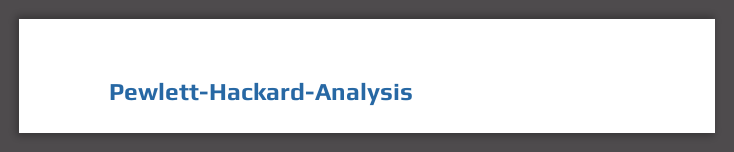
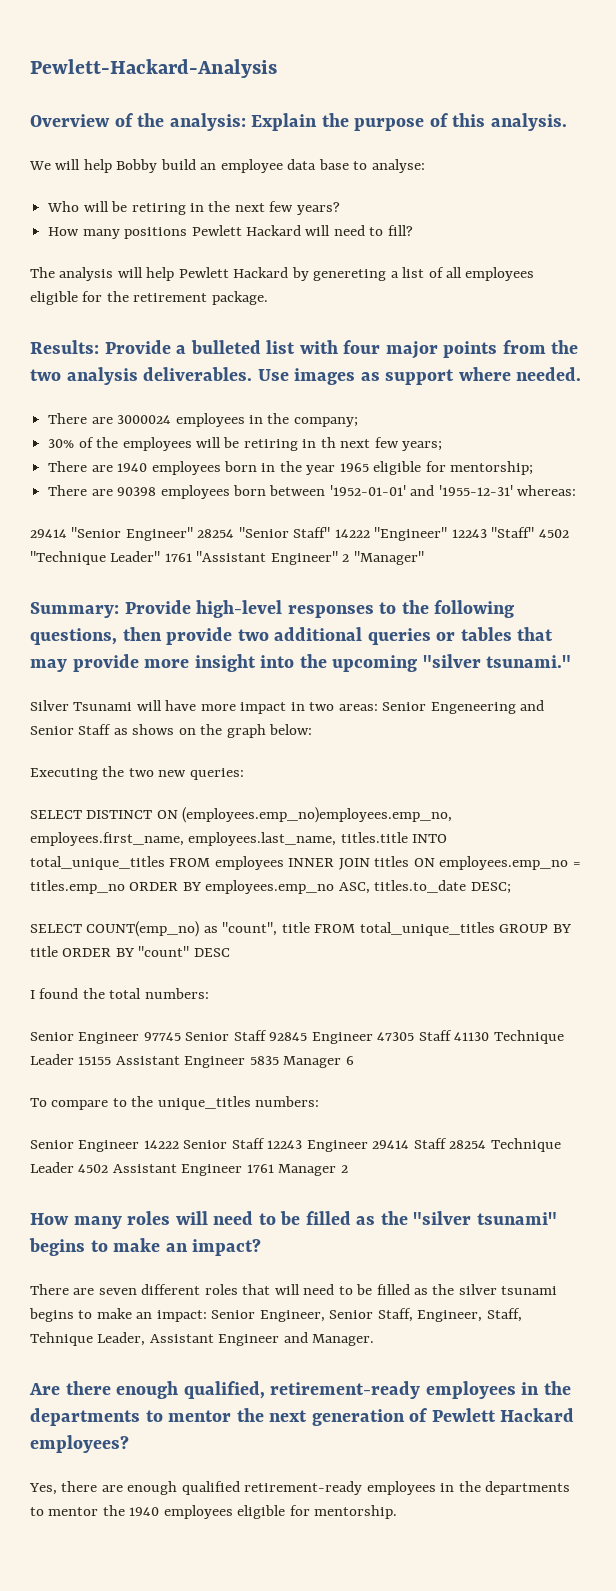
(413, 94) none -> [30,113,567,131] [29,159,425,173] [47,201,340,215] [48,225,413,239] [30,267,535,281] [30,291,268,305] [30,340,579,359] [30,367,582,385] [48,413,358,427] [48,437,443,451] [48,461,534,475] [48,485,577,499] [30,527,569,541] [30,551,424,565] [30,600,515,618] [30,627,554,645] [30,654,572,672] [30,700,545,714] [30,724,313,738] [30,766,244,780] [30,807,453,823] [30,832,448,846] [30,856,581,870] [30,880,511,894] [30,921,571,937] [30,946,230,957] [30,988,209,999] [30,1030,564,1044] [30,1054,354,1068] [30,1096,320,1110] [30,1138,561,1152] [30,1162,348,1176] [30,1211,557,1229] [29,1238,262,1256] [30,1284,558,1295] [29,1308,522,1322] [30,1332,375,1346] [29,1381,571,1399] [30,1408,575,1426] [30,1435,129,1453] [29,1481,571,1495] [30,1505,398,1519] // Overview of the analysis: Explain the purpose of this analysis. // We will help Bobby build an employee data base to analyse: // Who will be retiring in the next few years? // How many positions Pewlett Hackard will need to fill? // The analysis will help Pewlett Hackard by genereting a list of all employees eligible for the retirement package. // Results: Provide a bulleted list with four major points from the two analysis deliverables. Use images as support where needed. // There are 3000024 employees in the company; // 30% of the employees will be retiring in th next few years; // There are 1940 employees born in the year 1965 eligible for mentorship; // There are 90398 employees born between '1952-01-01' and '1955-12-31' whereas: // 29414 "Senior Engineer" 28254 "Senior Staff" 14222 "Engineer" 12243 "Staff" 4502 "Technique Leader" 1761 "Assistant Engineer" 2 "Manager" // Summary: Provide high-level responses to the following questions, then provide two additional queries or tables that may provide more insight into the upcoming "silver tsunami." // Silver Tsunami will have more impact in two areas: Senior Engeneering and Senior Staff as shows on the graph below: // Executing the two new queries: // SELECT DISTINCT ON (employees.emp_no)employees.emp_no, employees.first_name, employees.last_name, titles.title INTO total_unique_titles FROM employees INNER JOIN titles ON employees.emp_no = titles.emp_no ORDER BY employees.emp_no ASC, titles.to_date DESC; // SELECT COUNT(emp_no) as "count", title FROM total_unique_titles GROUP BY title ORDER BY "count" DESC // I found the total numbers: // Senior Engineer 97745 Senior Staff 92845 Engineer 47305 Staff 41130 Technique Leader 15155 Assistant Engineer 5835 Manager 6 // To compare to the unique_titles numbers: // Senior Engineer 14222 Senior Staff 12243 Engineer 29414 Staff 28254 Technique Leader 4502 Assistant Engineer 1761 Manager 2 // How many roles will need to be filled as the "silver tsunami" begins to make an impact? // There are seven different roles that will need to be filled as the silver tsunami begins to make an impact: Senior Engineer, Senior Staff, Engineer, Staff, Tehnique Leader, Assistant Engineer and Manager. // Are there enough qualified, retirement-ready employees in the departments to mentor the next generation of Pewlett Hackard employees? // Yes, there are enough qualified retirement-ready employees in the departments to mentor the 1940 employees eligible for mentorship.

